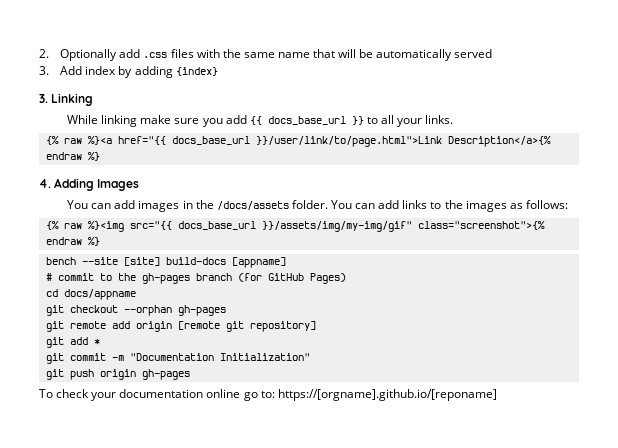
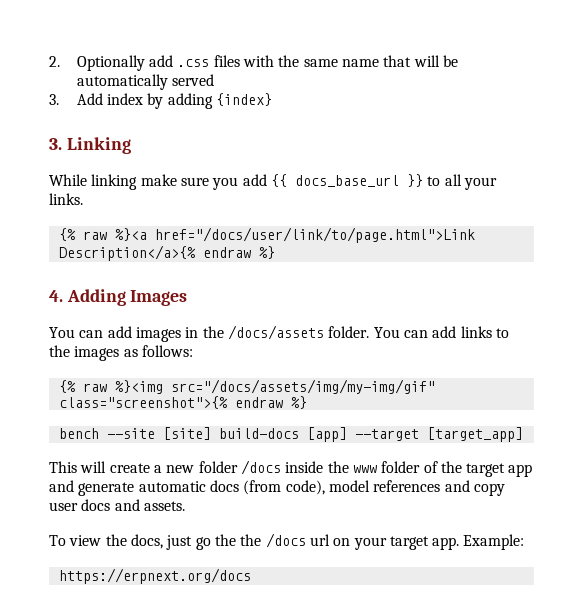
[117,136,442,147] href="{{ docs_base_url }}/user/link/to/page.html">Link -> [154,227,475,243] href="/docs/user/link/to/page.html">Link
[129,221,412,232] src="{{ docs_base_url }}/assets/img/my-img/gif" -> [170,379,435,394] src="/docs/assets/img/my-img/gif"
[231,257,286,268] [45,273,346,284] [45,289,136,300] [45,305,226,316] [45,321,316,332] [45,337,100,348] [45,353,310,364] [45,369,190,380] [39,389,497,401] [appname] // # commit to the gh-pages branch (for GitHub Pages) // cd docs/appname // git checkout --orphan gh-pages // git remote add origin [remote git repository] // git add * // git commit -m "Documentation Initialization" // git push origin gh-pages // To check your documentation online go to: https://[orgname].github.io/[reponame] -> [306,427,523,442] [49,460,533,477] [49,480,505,496] [49,499,185,511] [49,533,525,550] [58,568,251,584] [app] --target [target_app] // This will create a new folder /docs inside the www folder of the target app and generate automatic docs (from code), model references and copy user docs and assets. // To view the docs, just go the the /docs url on your target app. Example: // https://erpnext.org/docs

